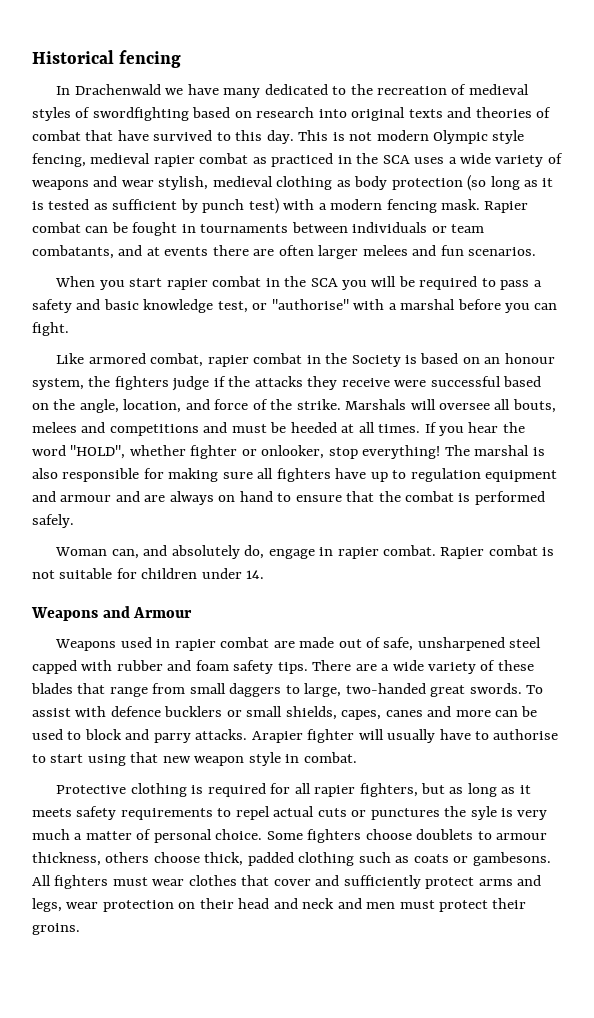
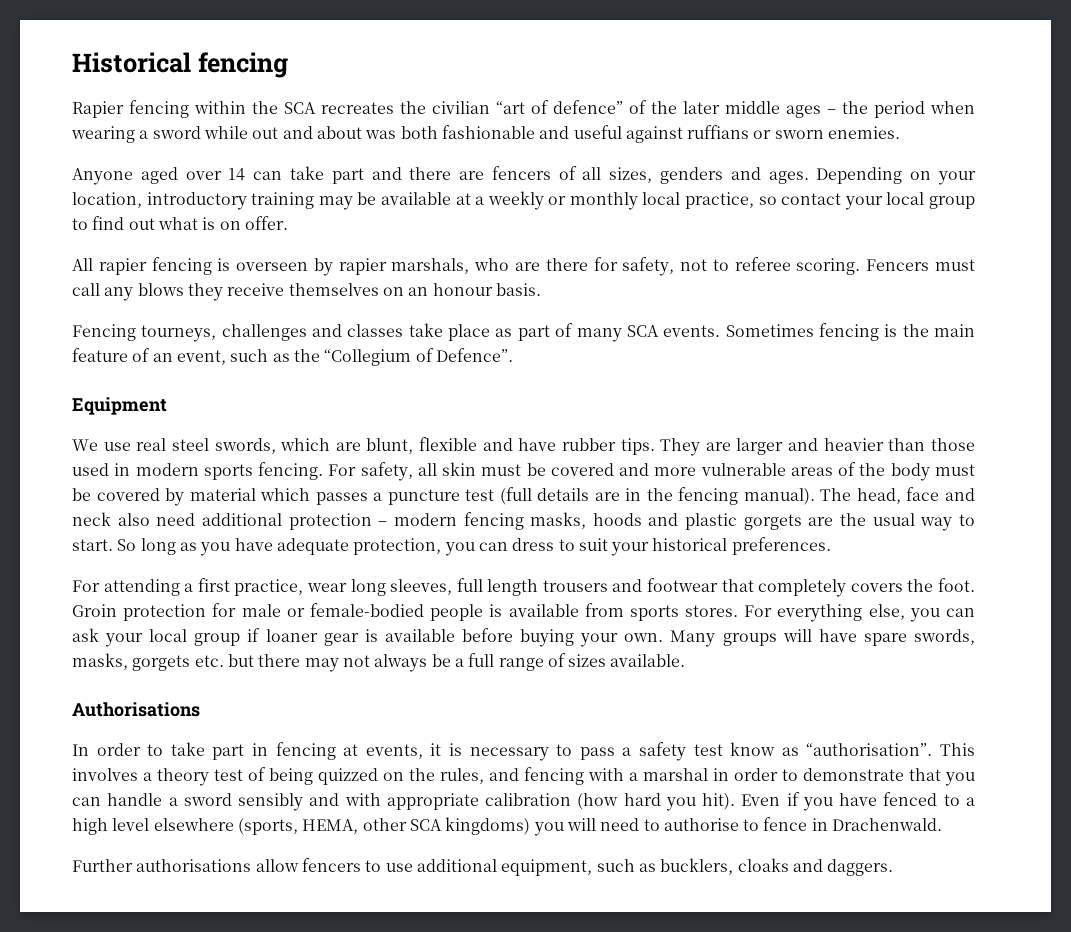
[56,84,529,98] [32,107,552,121] [32,130,525,144] [32,153,563,167] [32,175,554,191] [32,198,529,214] [32,222,485,236] [32,245,537,259] [55,276,542,290] [32,299,558,313] [32,322,69,336] [56,353,555,367] [32,376,542,391] [32,399,556,413] [32,422,525,436] [32,445,545,459] [32,468,558,482] [32,491,545,505] [32,514,74,528] [55,545,555,559] [32,568,265,579] [31,606,193,621] [55,637,542,651] [32,660,534,674] [31,683,544,697] [32,706,538,720] [32,729,559,743] [32,752,357,766] [56,783,531,797] [32,806,548,820] [32,829,548,843] [32,852,551,866] [32,875,542,889] [32,898,527,912] [32,923,80,935] In Drachenwald we have many dedicated to the recreation of medieval styles of swordfighting based on research into original texts and theories of combat that have survived to this day. This is not modern Olympic style fencing, medieval rapier combat as practiced in the SCA uses a wide variety of weapons and wear stylish, medieval clothing as body protection (so long as it is tested as sufficient by punch test) with a modern fencing mask. Rapier combat can be fought in tournaments between individuals or team combatants, and at events there are often larger melees and fun scenarios. // When you start rapier combat in the SCA you will be required to pass a safety and basic knowledge test, or "authorise" with a marshal before you can fight. // Like armored combat, rapier combat in the Society is based on an honour system, the fighters judge if the attacks they receive were successful based on the angle, location, and force of the strike. Marshals will oversee all bouts, melees and competitions and must be heeded at all times. If you hear the word "HOLD", whether fighter or onlooker, stop everything! The marshal is also responsible for making sure all fighters have up to regulation equipment and armour and are always on hand to ensure that the combat is performed safely. // Woman can, and absolutely do, engage in rapier combat. Rapier combat is not suitable for children under 14. // Weapons and Armour // Weapons used in rapier combat are made out of safe, unsharpened steel capped with rubber and foam safety tips. There are a wide variety of these blades that range from small daggers to large, two-handed great swords. To assist with defence bucklers or small shields, capes, canes and more can be used to block and parry attacks. Arapier fighter will usually have to authorise to start using that new weapon style in combat. // Protective clothing is required for all rapier fighters, but as long as it meets safety requirements to repel actual cuts or punctures the syle is very much a matter of personal choice. Some fighters choose doublets to armour thickness, others choose thick, padded clothing such as coats or gambesons. All fighters must wear clothes that cover and sufficiently protect arms and legs, wear protection on their head and neck and men must protect their groins. -> [72,100,975,118] [71,125,901,143] [72,166,976,185] [72,191,976,210] [72,216,288,230] [72,257,976,276] [72,283,541,301] [72,323,976,342] [72,348,513,366] [72,397,167,415] [72,437,976,456] [72,462,976,481] [72,487,975,506] [72,512,975,531] [72,537,831,556] [72,578,976,597] [72,603,975,622] [72,628,975,647] [72,653,686,672] [72,702,200,717] [72,742,976,761] [72,767,975,786] [72,792,976,811] [72,817,943,836] [72,858,894,876] Rapier fencing within the SCA recreates the civilian “art of defence” of the later middle ages – the period when wearing a sword while out and about was both fashionable and useful against ruffians or sworn enemies. // Anyone aged over 14 can take part and there are fencers of all sizes, genders and ages. Depending on your location, introductory training may be available at a weekly or monthly local practice, so contact your local group to find out what is on offer. // All rapier fencing is overseen by rapier marshals, who are there for safety, not to referee scoring. Fencers must call any blows they receive themselves on an honour basis. // Fencing tourneys, challenges and classes take place as part of many SCA events. Sometimes fencing is the main feature of an event, such as the “Collegium of Defence”. // Equipment // We use real steel swords, which are blunt, flexible and have rubber tips. They are larger and heavier than those used in modern sports fencing. For safety, all skin must be covered and more vulnerable areas of the body must be covered by material which passes a puncture test (full details are in the fencing manual). The head, face and neck also need additional protection – modern fencing masks, hoods and plastic gorgets are the usual way to start. So long as you have adequate protection, you can dress to suit your historical preferences. // For attending a first practice, wear long sleeves, full length trousers and footwear that completely covers the foot. Groin protection for male or female-bodied people is available from sports stores. For everything else, you can ask your local group if loaner gear is available before buying your own. Many groups will have spare swords, masks, gorgets etc. but there may not always be a full range of sizes available. // Authorisations // In order to take part in fencing at events, it is necessary to pass a safety test know as “authorisation”. This involves a theory test of being quizzed on the rules, and fencing with a marshal in order to demonstrate that you can handle a sword sensibly and with appropriate calibration (how hard you hit). Even if you have fenced to a high level elsewhere (sports, HEMA, other SCA kingdoms) you will need to authorise to fence in Drachenwald. // Further authorisations allow fencers to use additional equipment, such as bucklers, cloaks and daggers.

